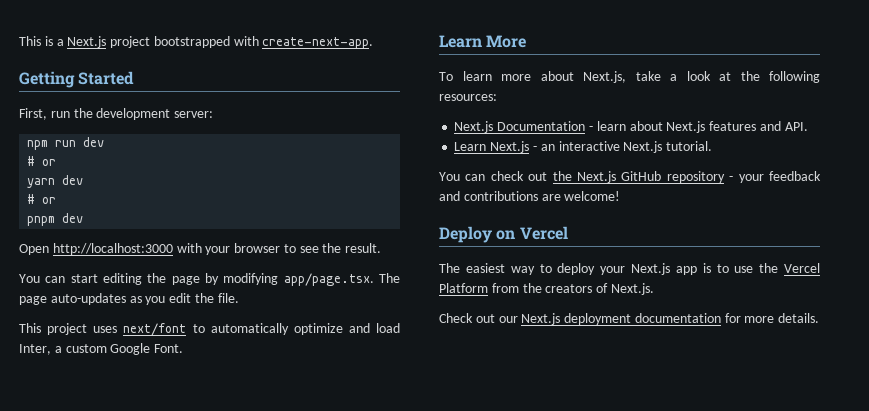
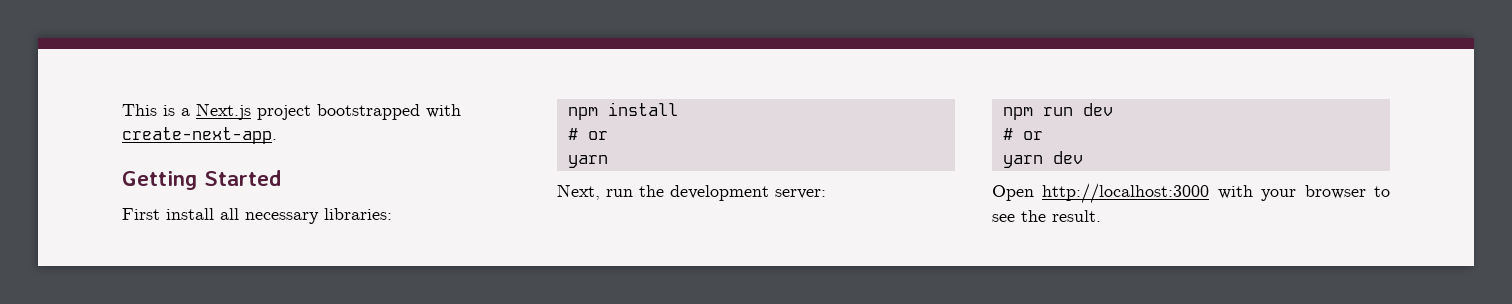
[19,108,47,120] First, -> [122,208,392,224] [567,102,678,120] [567,128,608,140] [567,155,608,168] [557,184,600,200] First install all necessary libraries: // npm install // # or // yarn // Next,
[27,194,57,204] [27,213,84,226] // # or // pnpm dev -> (1083, 157) none
[19,273,400,286] [19,293,239,305] [19,323,400,336] [19,343,184,355] [439,35,527,48] [439,71,820,83] [439,94,497,101] [454,121,808,133] [454,141,713,153] [439,171,821,183] [439,191,621,201] [439,226,568,243] [439,263,820,275] [439,283,654,295] [439,313,820,325] // You can start editing the page by modifying app/page.tsx. The page auto-updates as you edit the file. // This project uses next/font to automatically optimize and load Inter, a custom Google Font. // Learn More // To learn more about Next.js, take a look at the following resources: // Next.js Documentation - learn about Next.js features and API. // Learn Next.js - an interactive Next.js tutorial. // You can check out the Next.js GitHub repository - your feedback and contributions are welcome! // Deploy on Vercel // The easiest way to deploy your Next.js app is to use the Vercel Platform from the creators of Next.js. // Check out our Next.js deployment documentation for more details. -> (1101, 216) none

